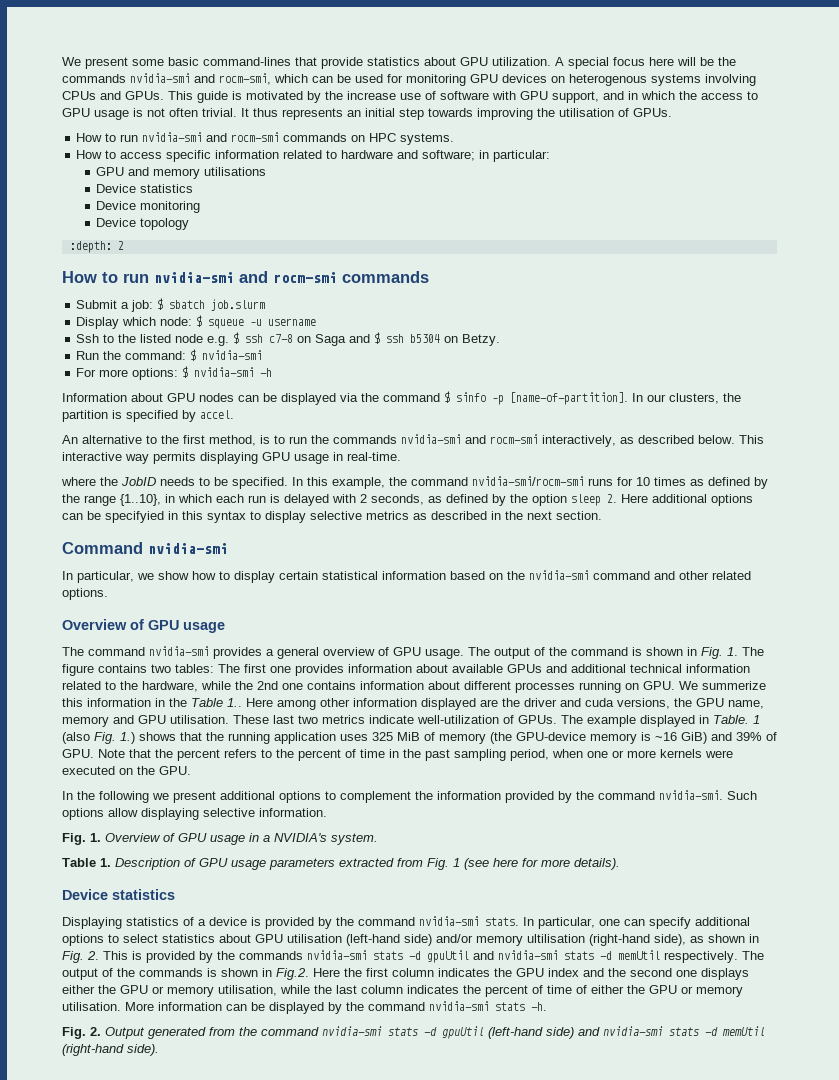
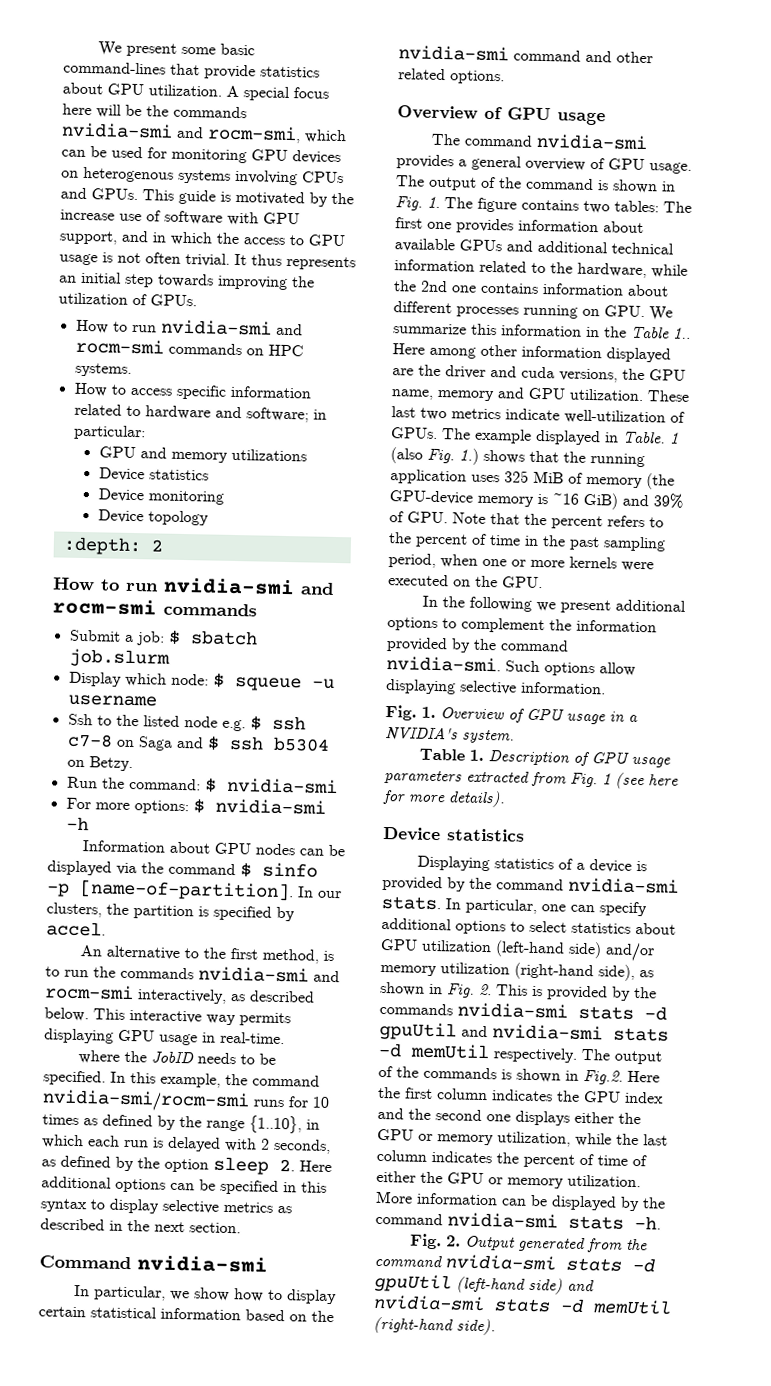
[559,108,614,117] utilisation -> [58,292,128,305] utilization
[204,167,267,176] utilisations -> [230,448,307,462] utilizations
[105,511,164,523] specifyied -> [220,1179,279,1195] specified
[702,681,766,690] summerize -> [393,323,467,335] summarize
[170,715,229,724] utilisation. -> [569,388,644,402] utilization.
[287,934,342,943] utilisation -> [421,939,492,953] utilization
[527,934,585,943] ultilisation -> [440,962,510,975] utilization
[218,985,277,996] utilisation, -> [497,1131,571,1147] utilization,
[62,1002,121,1011] utilisation. -> [567,1174,641,1188] utilization.

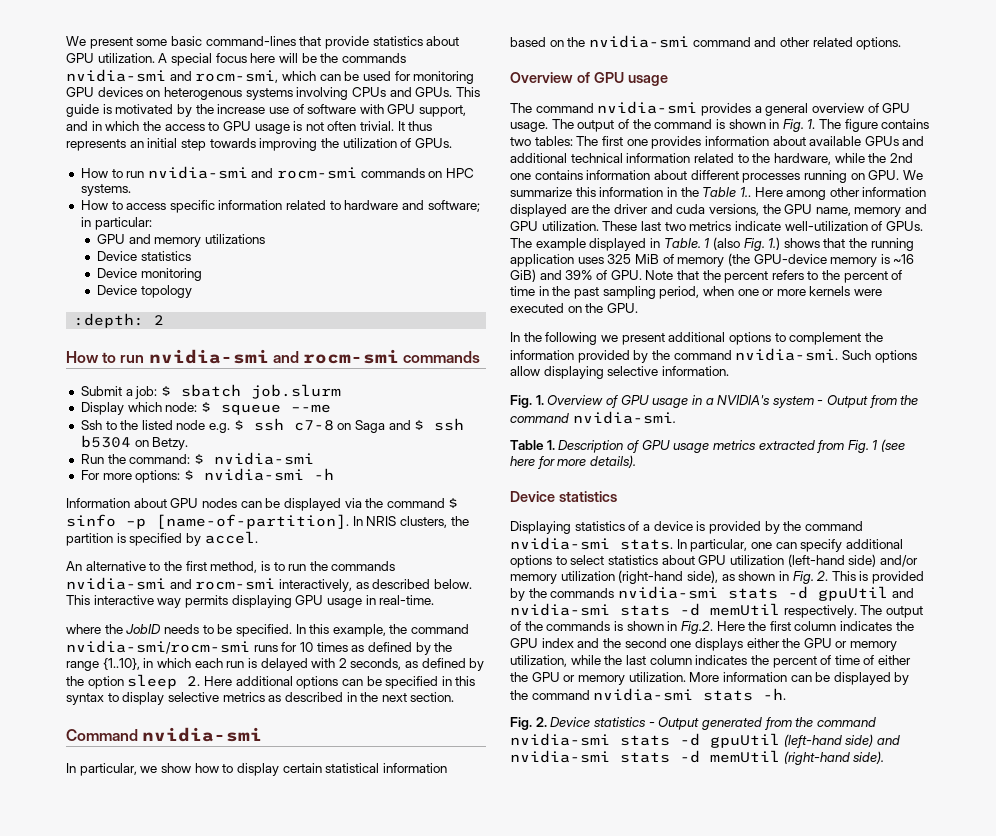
[311,678,335,689] [67,694,157,707] –u username -> [290,404,331,413] –-me
[317,890,342,899] our -> [366,516,397,526] NRIS
[462,729,515,744] system. -> [772,395,919,408] [510,411,676,424] system - Output from the command nvidia-smi.
[384,769,462,785] parameters -> [712,440,756,450] metrics
(461, 1241) none -> [550,717,655,727] Device statistics -

